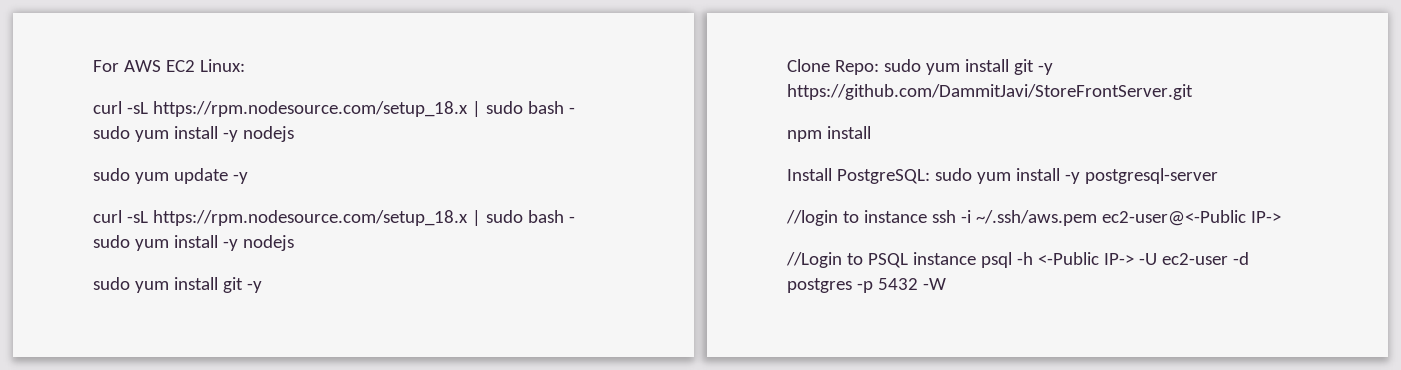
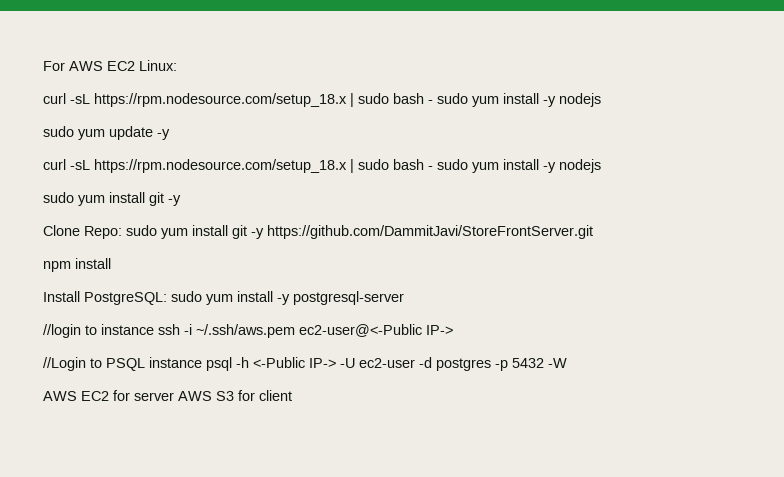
(946, 284) none -> [43,390,292,401] // AWS EC2 for server AWS S3 for client

